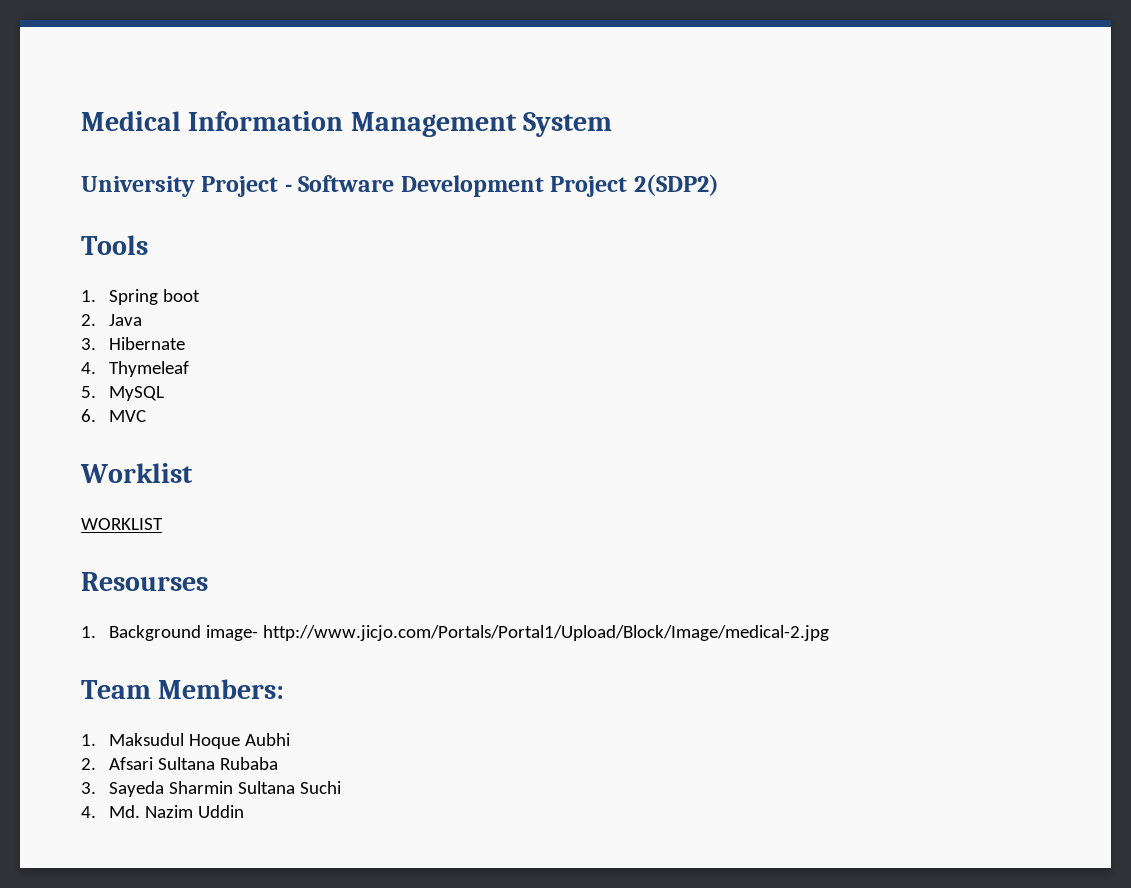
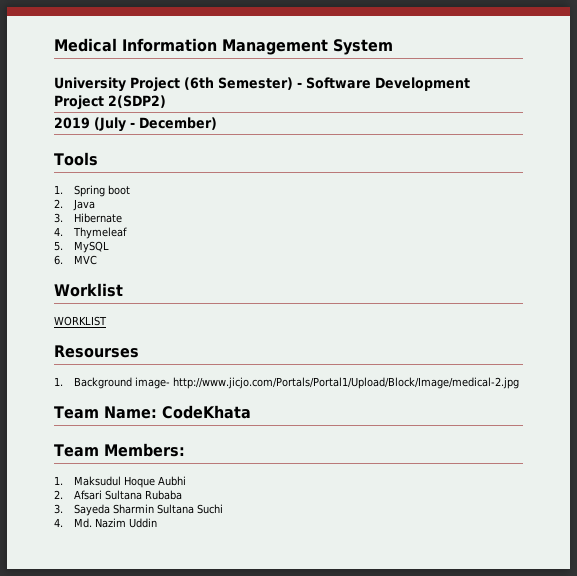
(279, 186) none -> [184,77,293,90] (6th Semester)
(719, 185) none -> [54,117,217,132] // 2019 (July - December)
(829, 633) none -> [54,405,251,419] // Team Name: CodeKhata

